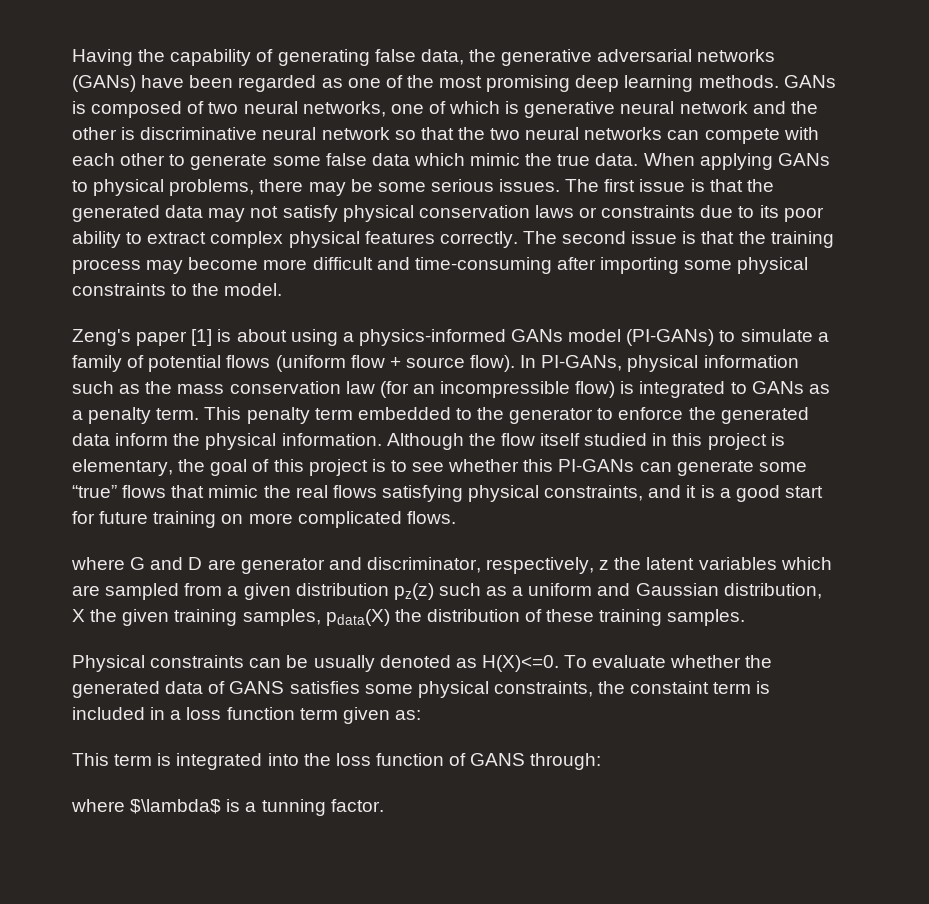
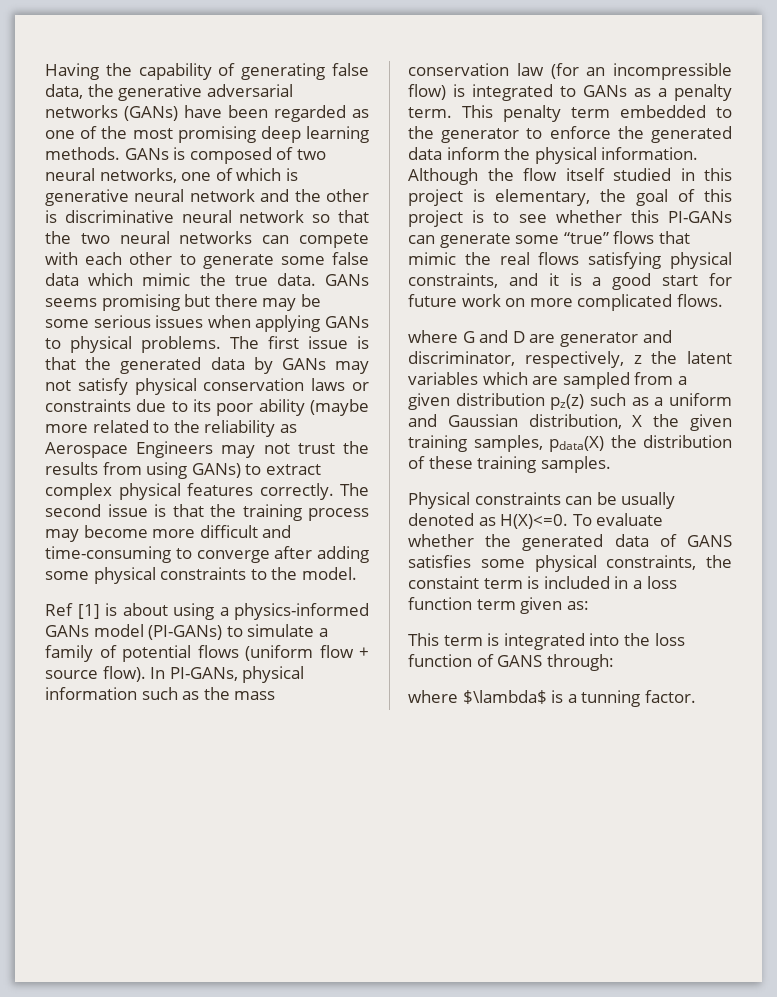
[643,153,830,170] [72,179,255,196] When applying GANs to physical problems, -> [324,274,369,286] [45,294,211,311] GANs seems promising but
[499,179,561,192] issues. -> [155,315,369,332] [45,336,221,353] issues when applying GANs to physical problems.
(204, 211) none -> [253,357,326,374] by GANs
(121, 239) none -> [310,399,369,416] [45,420,297,437] [45,441,369,458] [45,462,241,479] (maybe more related to the reliability as Aerospace Engineers may not trust the results from using GANs)
[556,257,680,274] after importing -> [175,546,369,563] to converge after adding
[72,329,188,346] Zeng's paper -> [45,603,73,616] Ref
[153,511,217,528] training -> [461,294,501,307] work

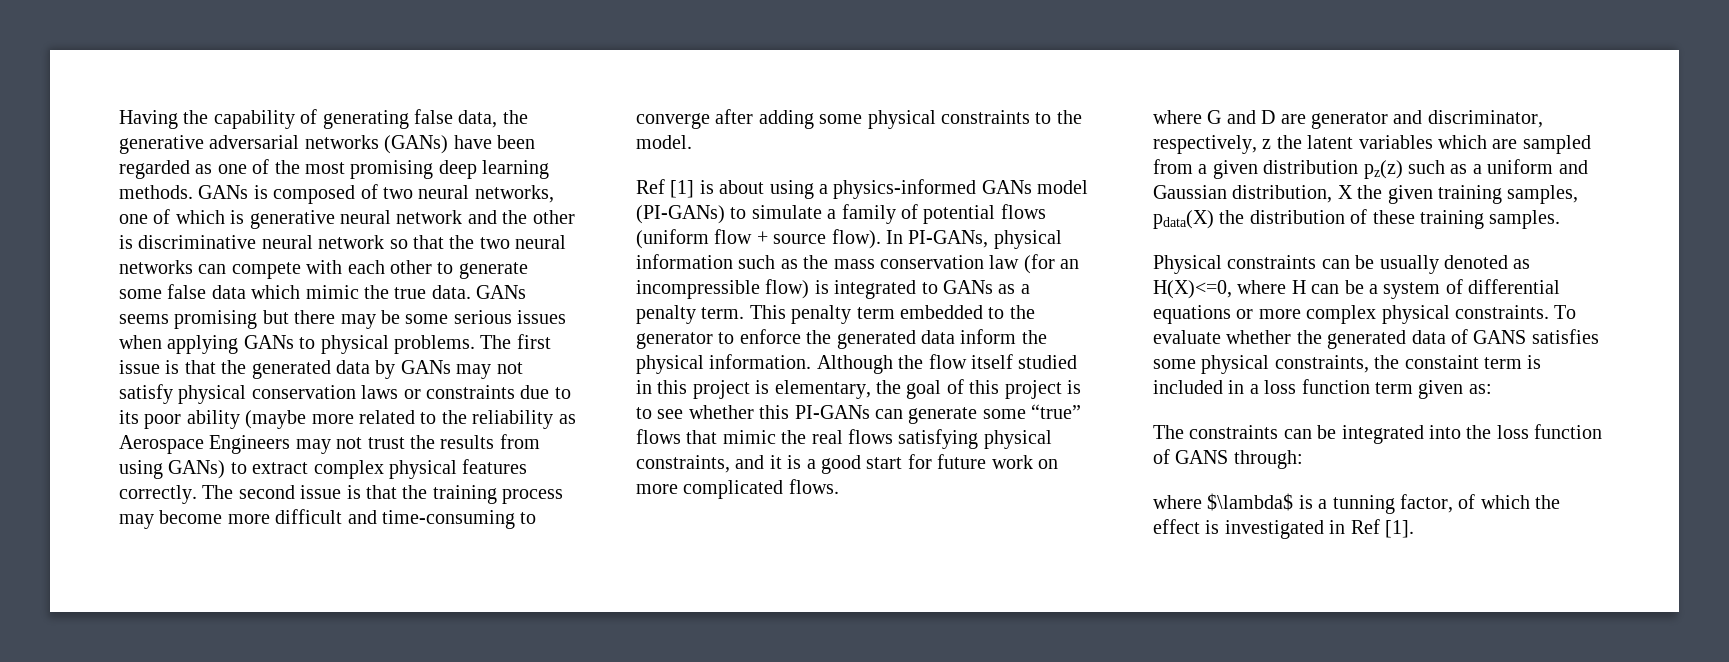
[500,514,569,529] H(X)<=0. -> [1153,279,1561,299] [1153,305,1549,324] H(X)<=0, where H can be a system of differential equations or more complex physical constraints.
[408,633,500,646] This term is -> [1153,425,1337,439] The constraints can be
[644,690,696,703] factor. -> [1400,494,1561,513] [1153,519,1414,539] factor, of which the effect is investigated in Ref [1].

